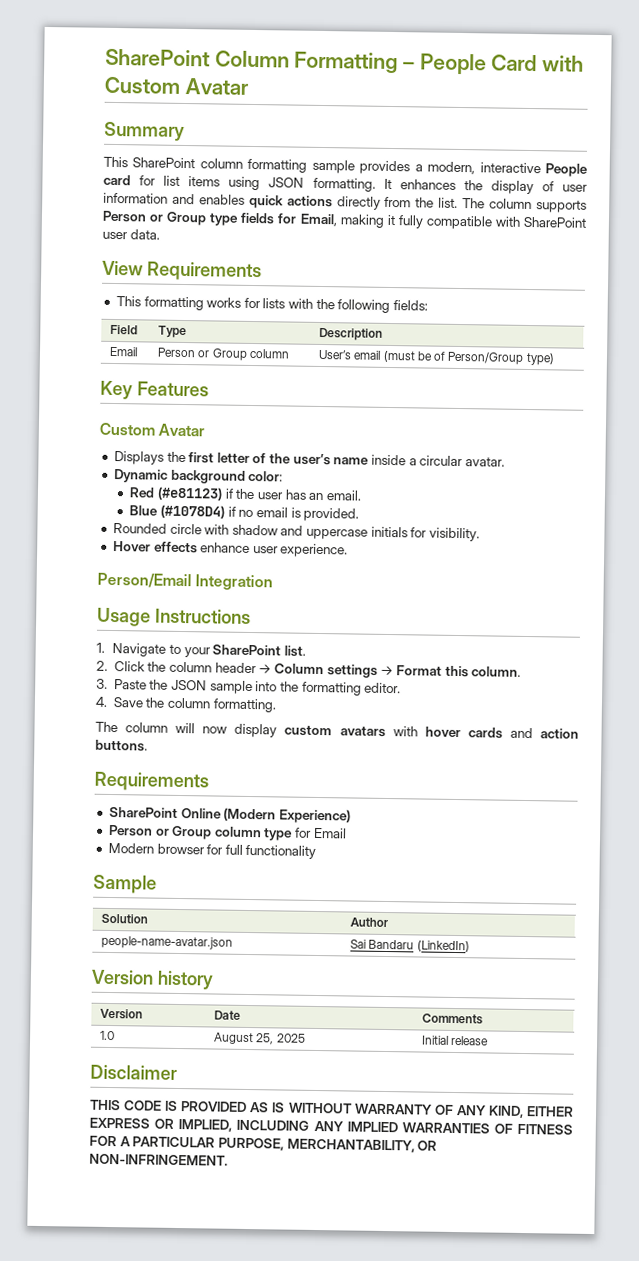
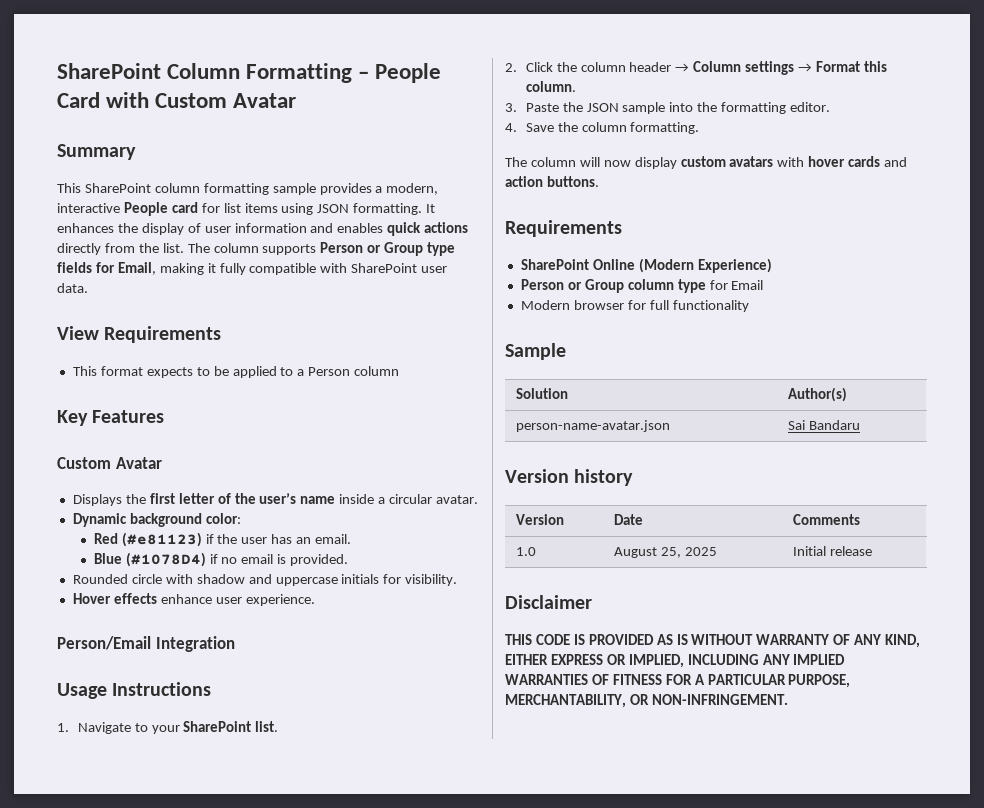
[143,296,429,313] [110,324,139,335] [158,325,188,339] [319,327,384,341] [109,346,139,357] [157,347,290,361] [318,349,555,366] formatting works for lists with the following fields: // Field | Type | Description // Email | Person or Group column | User’s email (must be of Person/Group type) -> [100,366,400,378] format expects to be applied to a Person column
[350,917,390,928] [101,935,234,950] Author // people-name-avatar.json -> [788,387,848,402] [516,420,671,432] Author(s) // person-name-avatar.json
[416,940,470,953] (LinkedIn) -> (860, 425) none

